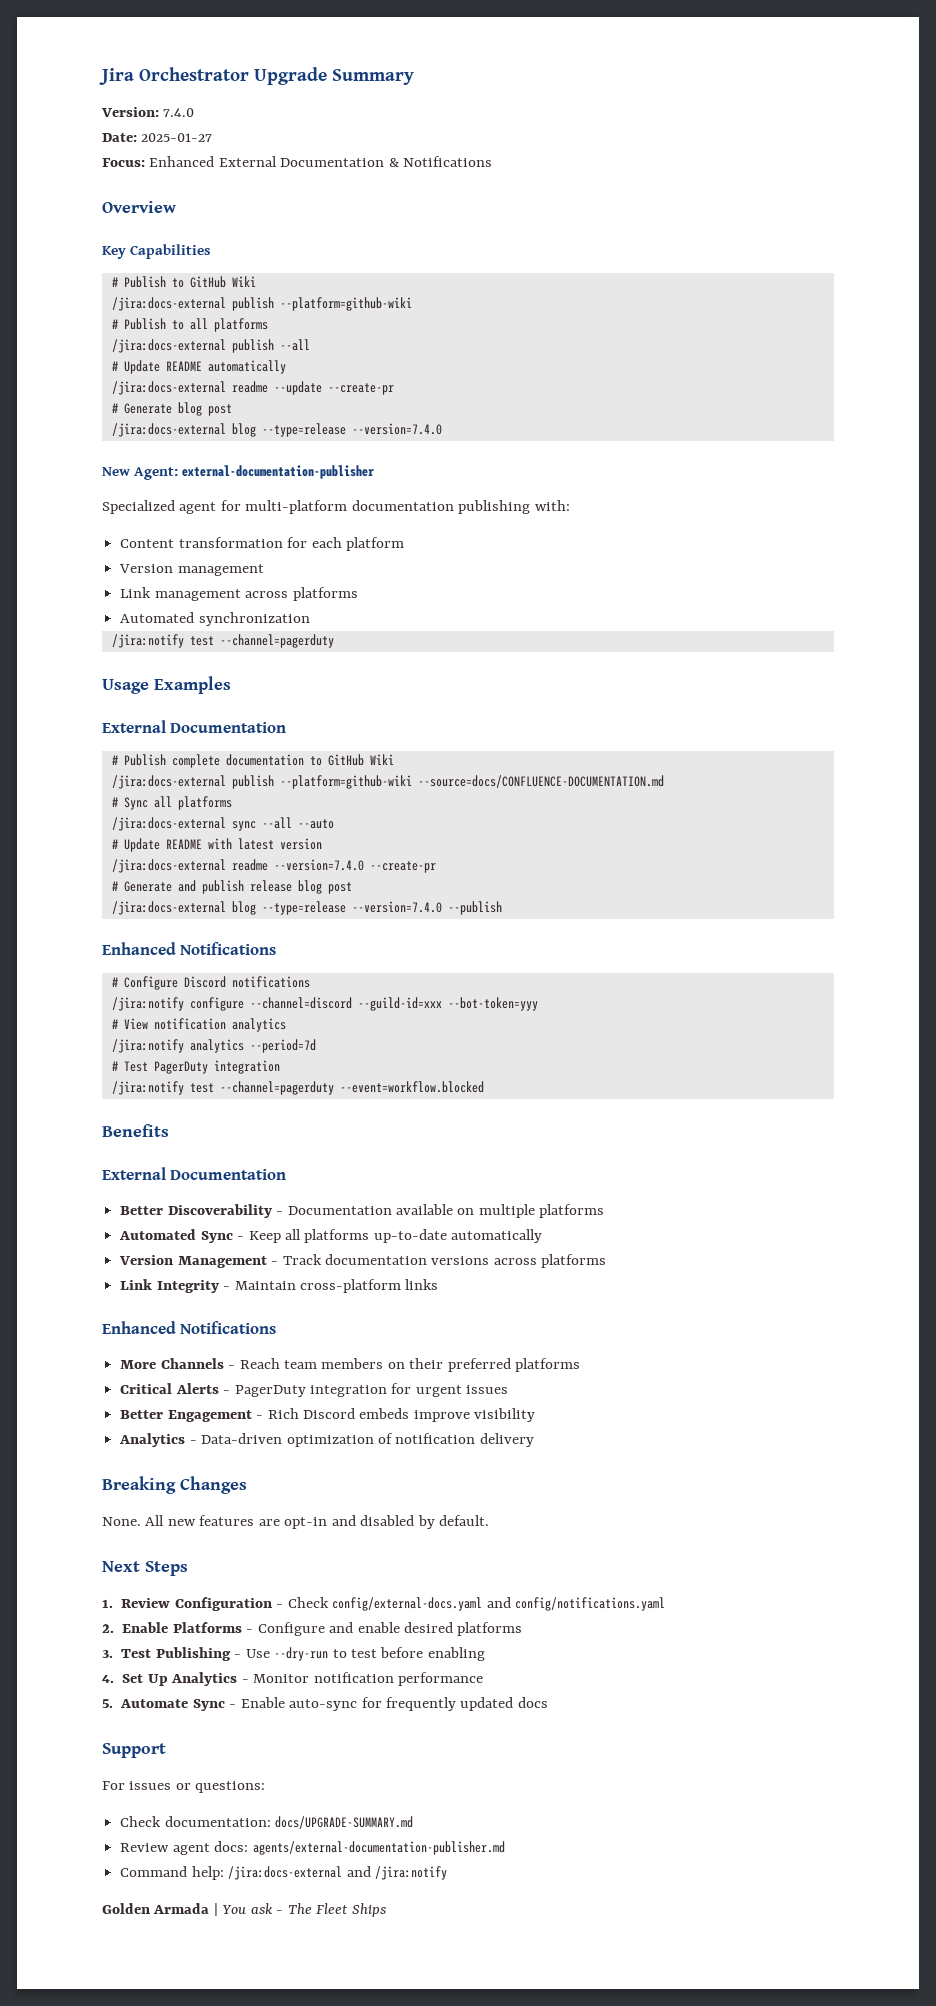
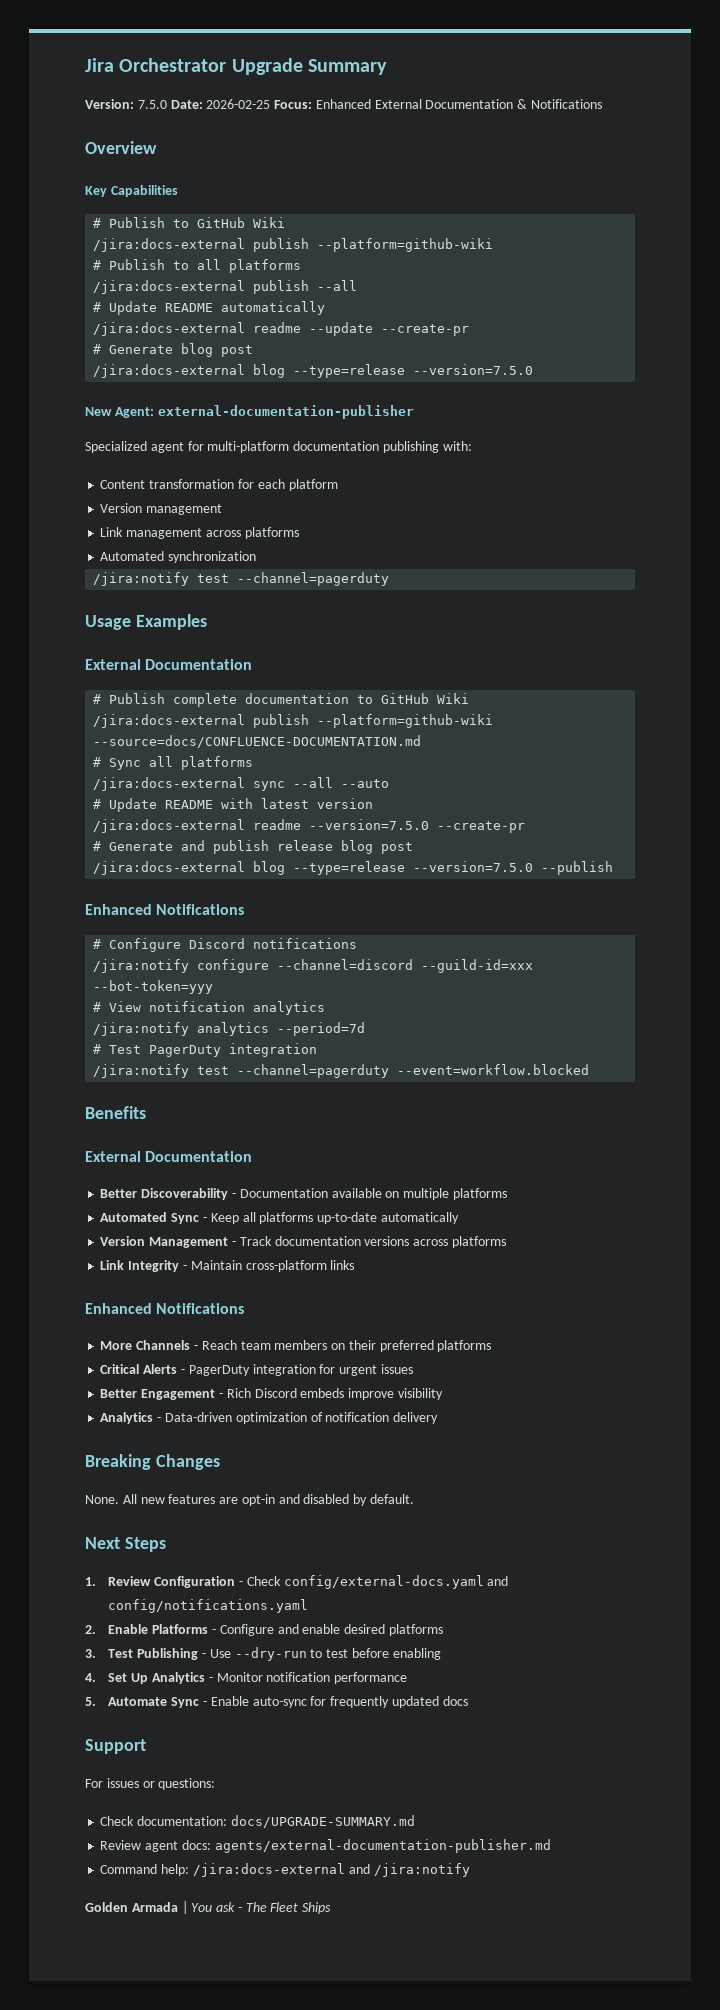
[163,108,195,117] [102,133,213,142] 7.4.0 // Date: 2025-01-27 // -> [137,99,271,109] 7.5.0 Date: 2026-02-25
[351,423,442,435] --version=7.4.0 -> [413,364,534,375] --version=7.5.0
[273,859,364,871] --version=7.4.0 -> [309,819,430,830] --version=7.5.0
[351,901,442,913] --version=7.4.0 -> [413,861,534,872] --version=7.5.0

